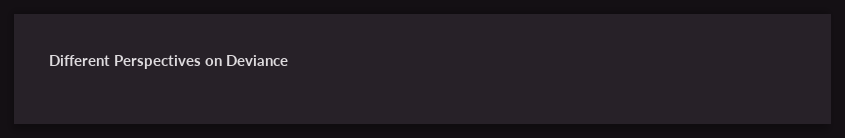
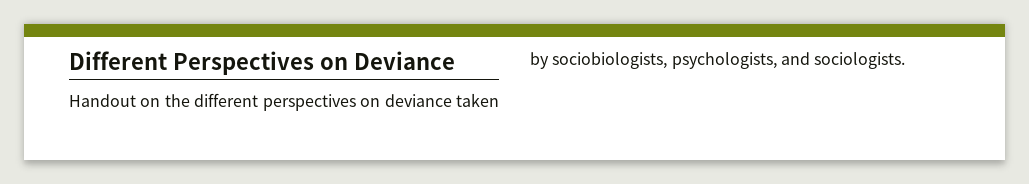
(289, 60) none -> [69,93,499,111] [530,52,906,69] // Handout on the different perspectives on deviance taken by sociobiologists, psychologists, and sociologists.

